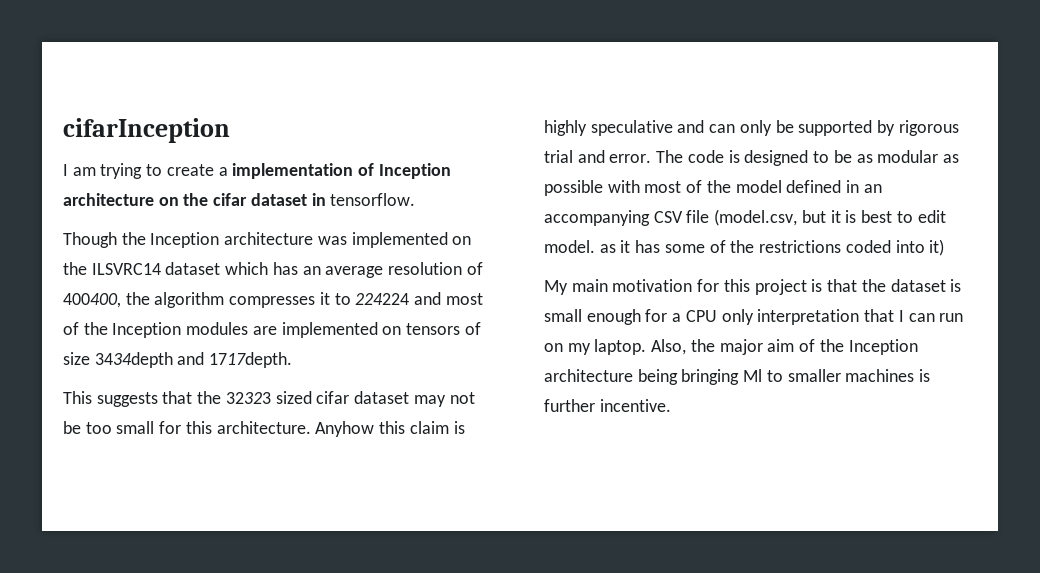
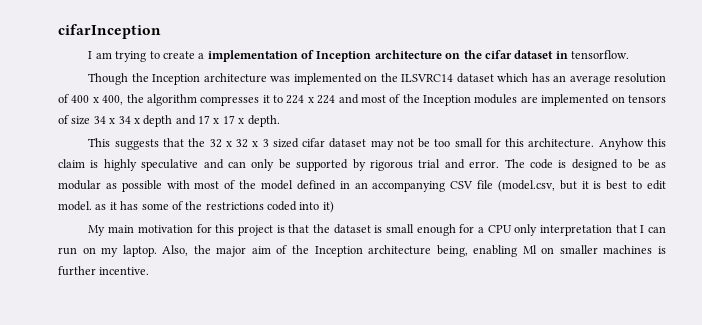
[63,293,121,308] 400400, -> [71,95,124,105] 400 x 400,
[355,293,410,305] 224224 -> [286,95,336,104] 224 x 224
[94,352,293,368] 3434depth and 1717depth. -> [93,115,280,127] 34 x 34 x depth and 17 x 17 x depth.
[225,392,271,404] 32323 -> [209,139,269,148] 32 x 32 x 3
[637,369,783,385] being bringing Ml to -> [436,245,555,257] being, enabling Ml on

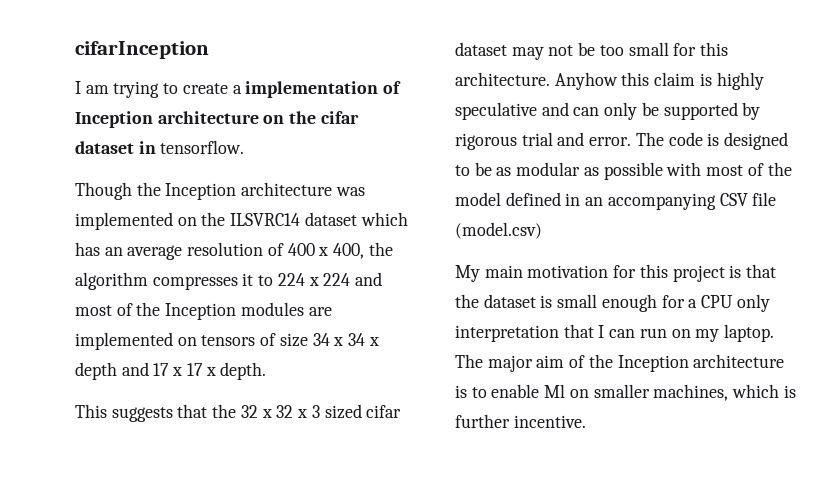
[497,180,667,192] [58,201,334,213] (model.csv, but it is best to edit model. as it has some of the restrictions coded into it) -> [455,222,542,239] (model.csv)
[162,245,211,256] Also, the -> [455,354,483,368] The
[436,245,518,257] being, enabling -> [455,384,540,398] is to enable
[603,245,653,254] machines -> [653,384,780,401] machines, which

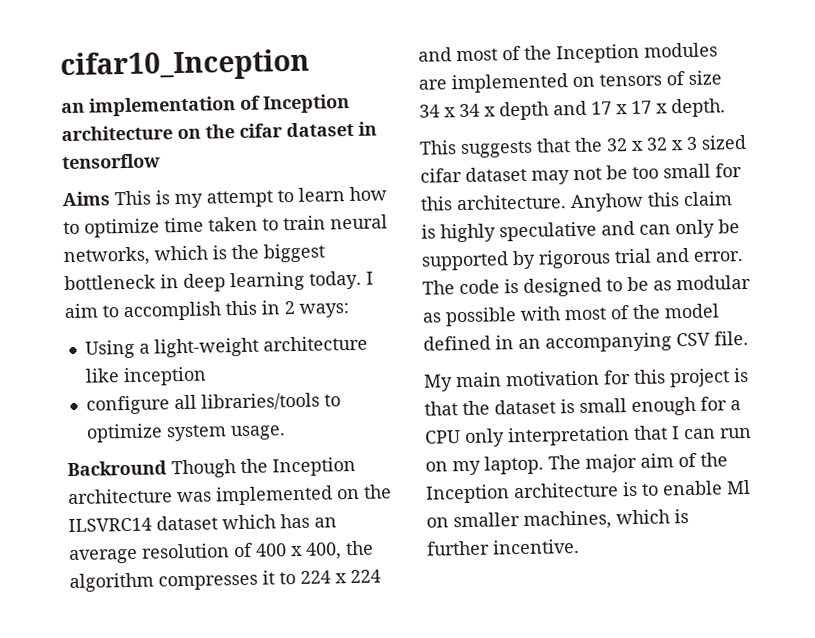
[75,41,209,59] [75,81,242,98] cifarInception // I am trying to create a -> [60,48,310,83] [61,102,85,114] cifar10_Inception // an
[160,140,245,154] tensorflow. // -> [62,153,161,170] [62,186,387,209] [63,214,388,238] [63,243,325,267] [64,270,374,292] [64,300,349,322] [84,335,368,359] [84,366,207,387] [85,392,341,415] [85,423,286,443] [67,460,167,477] tensorflow // Aims This is my attempt to learn how to optimize time taken to train neural networks, which is the biggest bottleneck in deep learning today. I aim to accomplish this in 2 ways: // Using a light-weight architecture like inception // configure all libraries/tools to optimize system usage. // Backround
[752,192,777,206] [455,222,542,239] file (model.csv) -> [714,330,749,346] file.

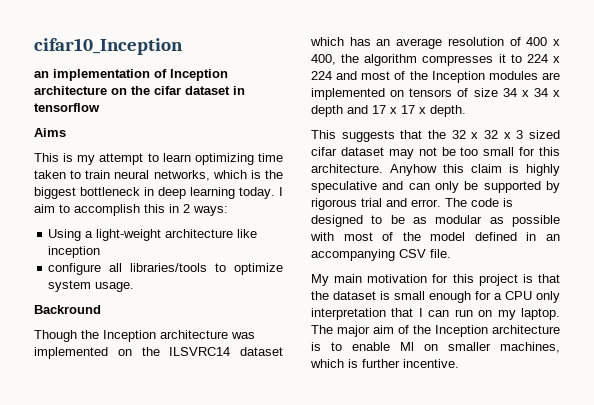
(110, 199) none -> (66, 132) //
[349,186,387,202] [63,218,160,238] how to optimize -> [194,153,254,165] optimizing
(167, 468) none -> (101, 309) //

